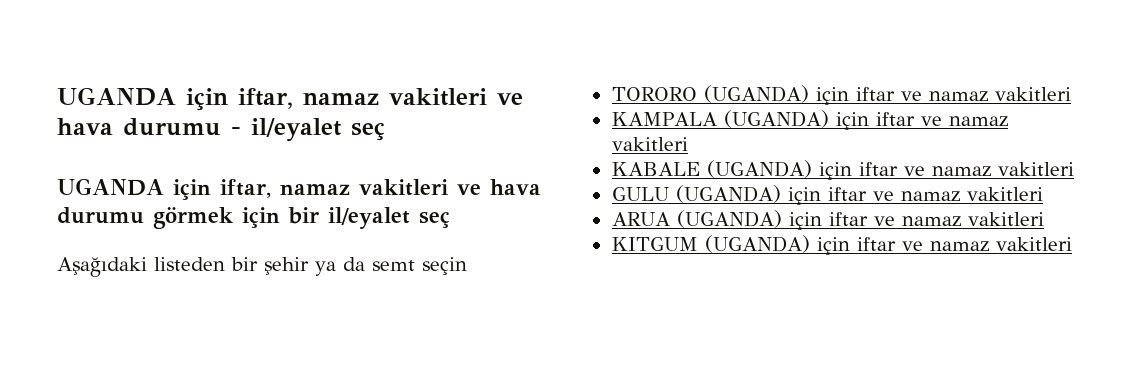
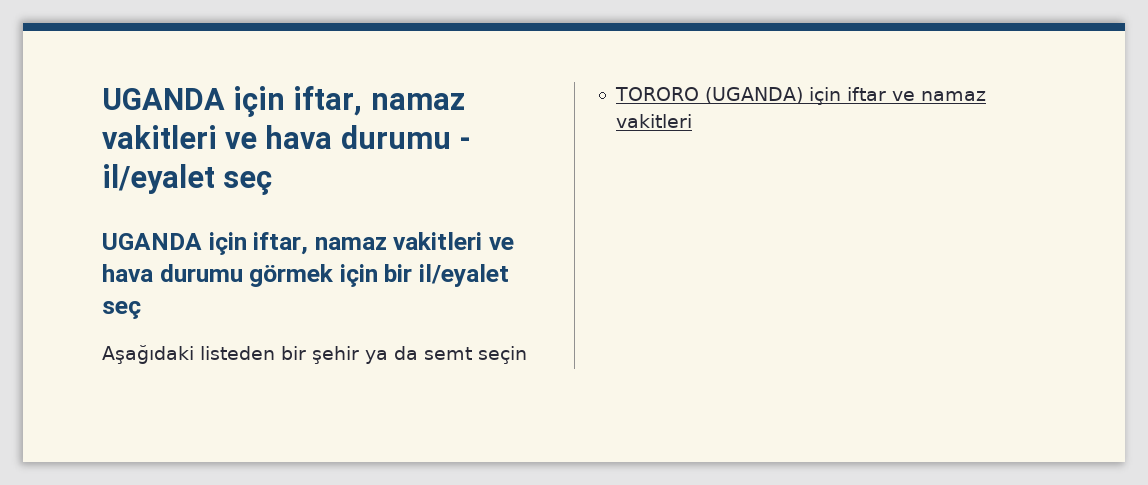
[611,110,1008,130] [611,137,688,151] [611,160,1074,180] [611,185,1043,205] [611,210,1044,230] [611,235,1072,255] // KAMPALA (UGANDA) için iftar ve namaz vakitleri // KABALE (UGANDA) için iftar ve namaz vakitleri // GULU (UGANDA) için iftar ve namaz vakitleri // ARUA (UGANDA) için iftar ve namaz vakitleri // KITGUM (UGANDA) için iftar ve namaz vakitleri -> (692, 121) none

